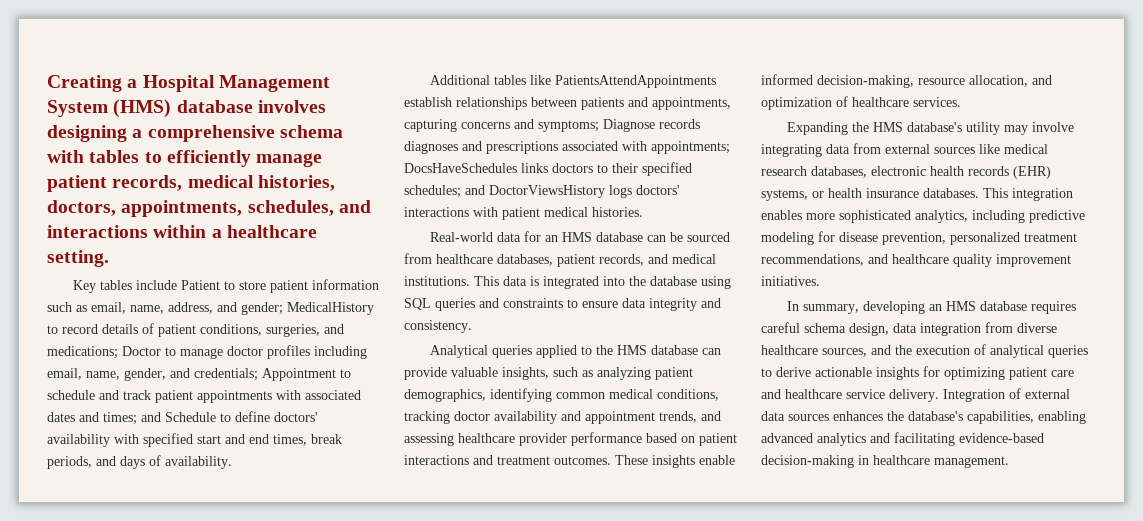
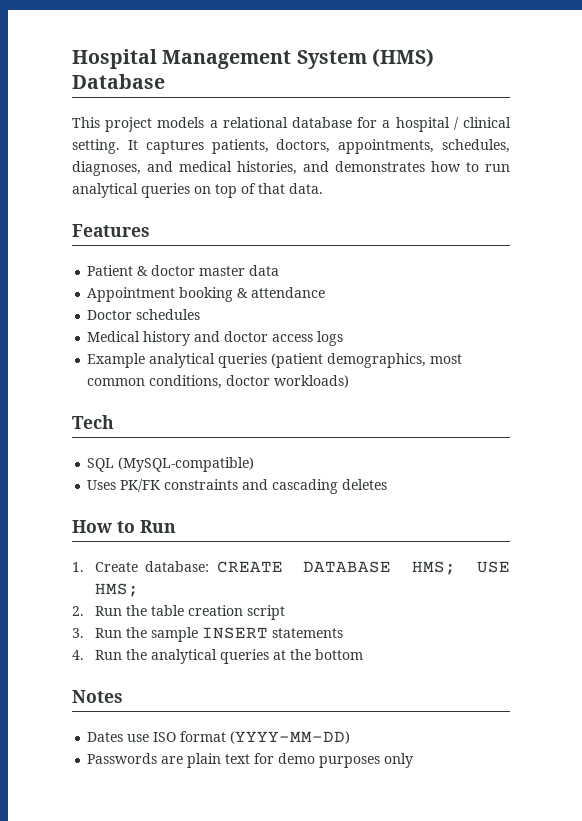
[47,75,138,92] Creating a -> (72, 59) none
[176,100,326,113] [47,125,343,142] [47,150,323,167] [47,175,335,192] [47,200,371,217] [47,225,317,238] [47,250,109,267] [72,279,379,293] [47,302,374,315] [47,323,344,337] [47,345,367,359] [47,368,351,381] [47,390,361,403] [47,411,318,425] [47,433,342,447] [47,455,232,469] [429,75,716,88] [404,97,731,110] [404,119,700,132] [404,141,730,154] [404,162,692,176] [404,185,680,198] [404,207,643,220] [429,231,730,242] [404,253,716,267] [404,276,731,289] [404,298,721,311] [404,320,472,333] [429,345,721,358] [404,367,693,380] [404,388,719,402] [404,411,721,424] [404,432,737,446] [404,455,735,468] [761,74,1052,88] [761,96,961,110] [786,122,1074,135] [761,143,1048,157] [761,166,1051,179] [761,188,1073,201] [761,210,1085,223] [761,231,1077,245] [761,254,1071,267] [761,276,820,286] [786,301,1076,314] [761,322,1057,336] [761,344,1088,358] [761,366,1074,380] [761,388,1070,402] [761,411,1086,424] [761,432,1044,446] [761,455,1009,468] database involves designing a comprehensive schema with tables to efficiently manage patient records, medical histories, doctors, appointments, schedules, and interactions within a healthcare setting. // Key tables include Patient to store patient information such as email, name, address, and gender; MedicalHistory to record details of patient conditions, surgeries, and medications; Doctor to manage doctor profiles including email, name, gender, and credentials; Appointment to schedule and track patient appointments with associated dates and times; and Schedule to define doctors' availability with specified start and end times, break periods, and days of availability. // Additional tables like PatientsAttendAppointments establish relationships between patients and appointments, capturing concerns and symptoms; Diagnose records diagnoses and prescriptions associated with appointments; DocsHaveSchedules links doctors to their specified schedules; and DoctorViewsHistory logs doctors' interactions with patient medical histories. // Real-world data for an HMS database can be sourced from healthcare databases, patient records, and medical institutions. This data is integrated into the database using SQL queries and constraints to ensure data integrity and consistency. // Analytical queries applied to the HMS database can provide valuable insights, such as analyzing patient demographics, identifying common medical conditions, tracking doctor availability and appointment trends, and assessing healthcare provider performance based on patient interactions and treatment outcomes. These insights enable informed decision-making, resource allocation, and optimization of healthcare services. // Expanding the HMS database's utility may involve integrating data from external sources like medical research databases, electronic health records (EHR) systems, or health insurance databases. This integration enables more sophisticated analytics, including predictive modeling for disease prevention, personalized treatment recommendations, and healthcare quality improvement initiatives. // In summary, developing an HMS database requires careful schema design, data integration from diverse healthcare sources, and the execution of analytical queries to derive actionable insights for optimizing patient care and healthcare service delivery. Integration of external data sources enhances the database's capabilities, enabling advanced analytics and facilitating evidence-based decision-making in healthcare management. -> [72,74,165,89] [72,117,511,132] [72,139,510,154] [72,161,510,176] [72,183,323,198] [72,224,150,237] [87,265,280,276] [87,287,326,302] [87,309,201,320] [87,331,344,346] [87,353,463,368] [87,375,350,389] [72,415,114,429] [87,457,255,472] [87,479,388,494] [72,520,176,533] [72,561,510,575] [94,583,139,597] [72,605,285,620] [72,627,343,642] [72,649,363,664] [72,690,123,703] [87,731,351,744] [87,753,414,768] Database // This project models a relational database for a hospital / clinical setting. It captures patients, doctors, appointments, schedules, diagnoses, and medical histories, and demonstrates how to run analytical queries on top of that data. // Features // Patient & doctor master data // Appointment booking & attendance // Doctor schedules // Medical history and doctor access logs // Example analytical queries (patient demographics, most common conditions, doctor workloads) // Tech // SQL (MySQL-compatible) // Uses PK/FK constraints and cascading deletes // How to Run // 1. Create database: CREATE DATABASE HMS; USE HMS; // 2. Run the table creation script // 3. Run the sample INSERT statements // 4. Run the analytical queries at the bottom // Notes // Dates use ISO format (YYYY-MM-DD) // Passwords are plain text for demo purposes only

